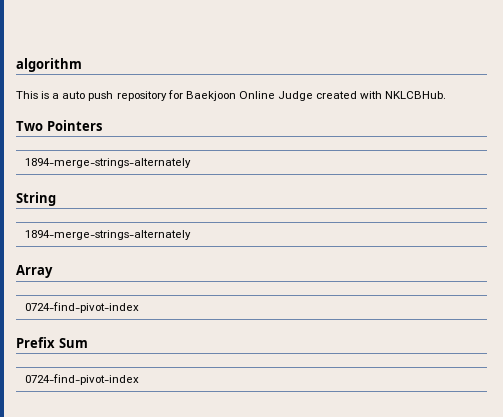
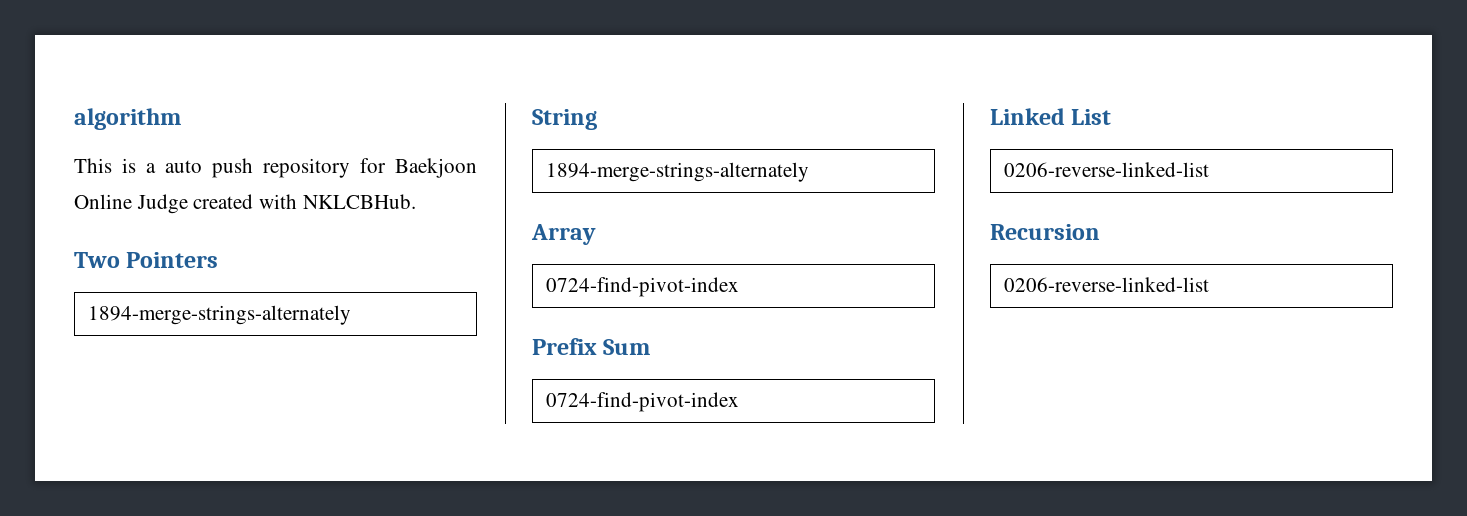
(139, 379) none -> [990,108,1112,125] [1004,162,1210,177] [990,224,1100,240] [1004,277,1210,292] // Linked List // 0206-reverse-linked-list // Recursion // 0206-reverse-linked-list

